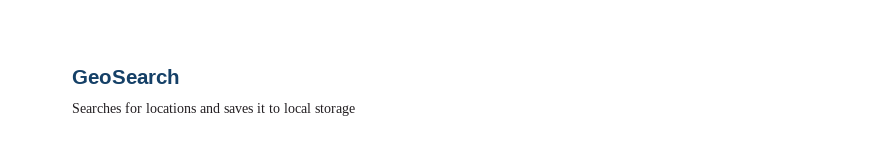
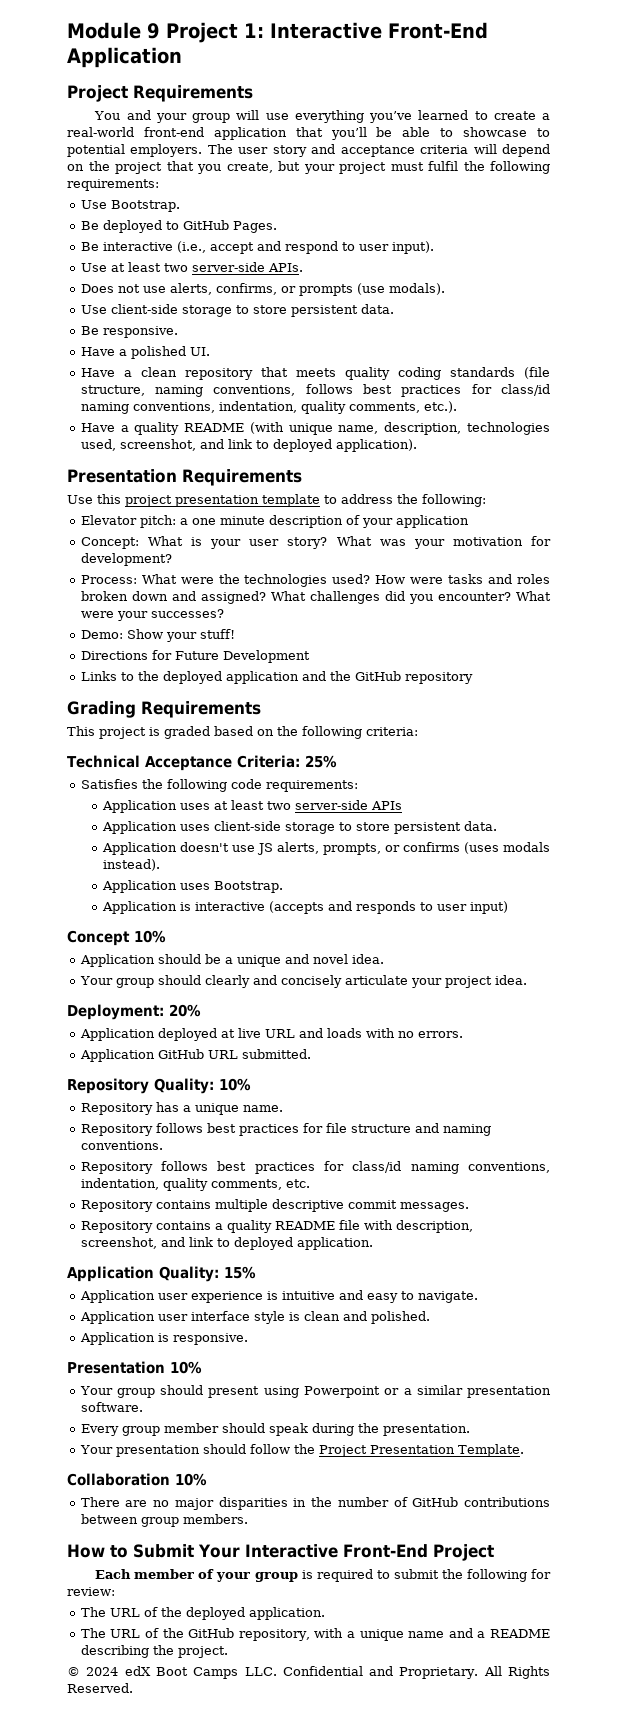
[72,69,180,84] [72,102,355,116] GeoSearch // Searches for locations and saves it to local storage -> [67,22,488,43] [67,47,182,68] [67,85,253,102] [94,110,550,123] [67,127,551,140] [67,144,551,157] [67,161,550,174] [67,179,159,191] [80,200,180,212] [80,220,277,233] [80,241,434,254] [80,262,303,272] [80,283,445,296] [80,304,394,317] [80,326,178,338] [80,346,210,359] [80,367,550,380] [80,384,550,397] [80,401,457,414] [80,422,550,435] [80,439,417,452] [67,469,302,486] [67,494,486,507] [80,515,469,528] [80,536,551,549] [80,553,172,566] [80,574,551,587] [80,591,551,604] [80,609,224,621] [80,629,235,642] [80,650,310,663] [80,671,473,684] [67,701,261,718] [67,726,418,739] [67,755,337,771] [80,779,358,792] [101,800,402,813] [101,821,497,834] [101,842,550,855] [102,859,160,871] [101,880,283,893] [101,901,508,914] [67,930,166,946] [79,954,384,967] [79,975,527,988] [67,1004,201,1020] [79,1028,463,1041] [79,1049,311,1062] [67,1078,251,1094] [80,1102,283,1115] [80,1123,491,1136] [80,1141,163,1150] [80,1161,550,1174] [80,1178,310,1191] [80,1199,469,1212] [80,1220,473,1233] [80,1237,373,1250] [67,1266,256,1282] [79,1290,478,1303] [79,1311,430,1324] [79,1332,248,1345] [67,1361,202,1374] [79,1385,551,1398] [80,1402,143,1412] [80,1423,470,1436] [79,1444,524,1457] [67,1473,207,1486] [80,1497,550,1510] [80,1514,248,1527] [67,1544,494,1561] [95,1569,551,1582] [67,1587,115,1596] [80,1607,325,1620] [80,1628,550,1641] [80,1645,228,1658] [67,1666,550,1679] [67,1683,133,1693] Module 9 Project 1: Interactive Front-End Application // Project Requirements // You and your group will use everything you’ve learned to create a real-world front-end application that you’ll be able to showcase to potential employers. The user story and acceptance criteria will depend on the project that you create, but your project must fulfil the following requirements: // Use Bootstrap. // Be deployed to GitHub Pages. // Be interactive (i.e., accept and respond to user input). // Use at least two server-side APIs. // Does not use alerts, confirms, or prompts (use modals). // Use client-side storage to store persistent data. // Be responsive. // Have a polished UI. // Have a clean repository that meets quality coding standards (file structure, naming conventions, follows best practices for class/id naming conventions, indentation, quality comments, etc.). // Have a quality README (with unique name, description, technologies used, screenshot, and link to deployed application). // Presentation Requirements // Use this project presentation template to address the following: // Elevator pitch: a one minute description of your application // Concept: What is your user story? What was your motivation for development? // Process: What were the technologies used? How were tasks and roles broken down and assigned? What challenges did you encounter? What were your successes? // Demo: Show your stuff! // Directions for Future Development // Links to the deployed application and the GitHub repository // Grading Requirements // This project is graded based on the following criteria: // Technical Acceptance Criteria: 25% // Satisfies the following code requirements: // Application uses at least two server-side APIs // Application uses client-side storage to store persistent data. // Application doesn't use JS alerts, prompts, or confirms (uses modals instead). // Application uses Bootstrap. // Application is interactive (accepts and responds to user input) // Concept 10% // Application should be a unique and novel idea. // Your group should clearly and concisely articulate your project idea. // Deployment: 20% // Application deployed at live URL and loads with no errors. // Application GitHub URL submitted. // Repository Quality: 10% // Repository has a unique name. // Repository follows best practices for file structure and naming conventions. // Repository follows best practices for class/id naming conventions, indentation, quality comments, etc. // Repository contains multiple descriptive commit messages. // Repository contains a quality README file with description, screenshot, and link to deployed application. // Application Quality: 15% // Application user experience is intuitive and easy to navigate. // Application user interface style is clean and polished. // Application is responsive. // Presentation 10% // Your group should present using Powerpoint or a similar presentation software. // Every group member should speak during the presentation. // Your presentation should follow the Project Presentation Template. // Collaboration 10% // There are no major disparities in the number of GitHub contributions between group members. // How to Submit Your Interactive Front-End Project // Each member of your group is required to submit the following for review: // The URL of the deployed application. // The URL of the GitHub repository, with a unique name and a README describing the project. // © 2024 edX Boot Camps LLC. Confidential and Proprietary. All Rights Reserved.

